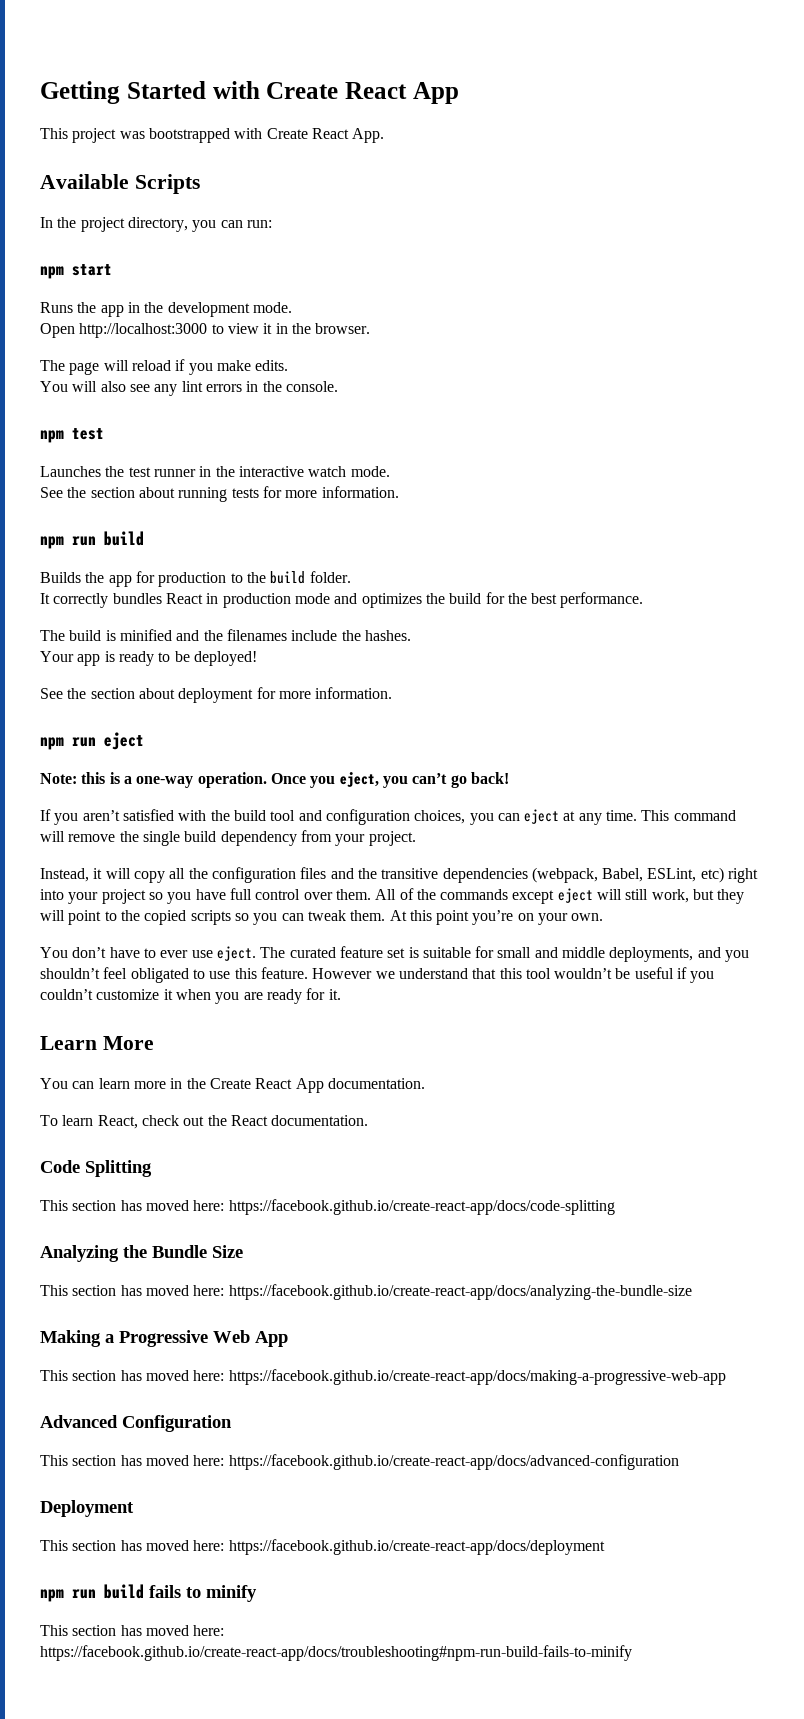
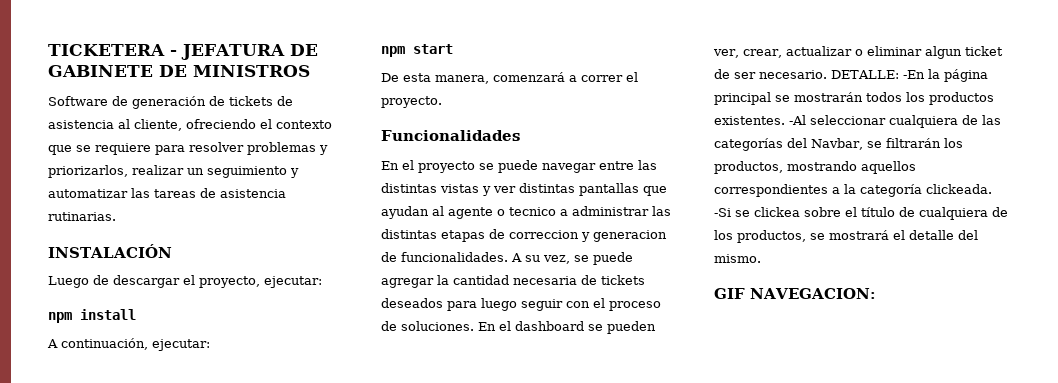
[40,81,459,104] [40,128,385,143] [40,174,200,194] [40,217,272,232] [40,264,112,279] [40,302,292,317] [40,323,371,338] [40,359,289,375] [40,381,338,396] [40,428,104,443] [40,466,390,477] [40,486,399,502] [40,531,144,549] [40,571,351,587] [40,592,644,608] [40,629,411,641] [40,651,257,666] [40,687,393,703] [40,732,144,750] [40,772,509,788] [40,809,736,825] [40,830,416,846] [40,867,759,883] [40,888,745,904] [40,910,604,925] [40,946,750,962] [40,967,715,983] [40,988,341,1004] [40,1036,154,1050] [40,1078,425,1093] [40,1115,369,1129] [40,1160,152,1177] [40,1199,615,1215] [40,1245,243,1262] [40,1284,692,1300] [40,1330,288,1347] [40,1369,726,1385] [40,1415,232,1432] [40,1454,679,1470] [40,1500,134,1517] [40,1539,605,1555] [40,1584,257,1602] [40,1625,225,1636] [40,1645,632,1661] Getting Started with Create React App // This project was bootstrapped with Create React App. // Available Scripts // In the project directory, you can run: // npm start // Runs the app in the development mode. // Open http://localhost:3000 to view it in the browser. // The page will reload if you make edits. // You will also see any lint errors in the console. // npm test // Launches the test runner in the interactive watch mode. // See the section about running tests for more information. // npm run build // Builds the app for production to the build folder. // It correctly bundles React in production mode and optimizes the build for the best performance. // The build is minified and the filenames include the hashes. // Your app is ready to be deployed! // See the section about deployment for more information. // npm run eject // Note: this is a one-way operation. Once you eject, you can’t go back! // If you aren’t satisfied with the build tool and configuration choices, you can eject at any time. This command will remove the single build dependency from your project. // Instead, it will copy all the configuration files and the transitive dependencies (webpack, Babel, ESLint, etc) right into your project so you have full control over them. All of the commands except eject will still work, but they will point to the copied scripts so you can tweak them. At this point you’re on your own. // You don’t have to ever use eject. The curated feature set is suitable for small and middle deployments, and you shouldn’t feel obligated to use this feature. However we understand that this tool wouldn’t be useful if you couldn’t customize it when you are ready for it. // Learn More // You can learn more in the Create React App documentation. // To learn React, check out the React documentation. // Code Splitting // This section has moved here: https://facebook.github.io/create-react-app/docs/code-splitting // Analyzing the Bundle Size // This section has moved here: https://facebook.github.io/create-react-app/docs/analyzing-the-bundle-size // Making a Progressive Web App // This section has moved here: https://facebook.github.io/create-react-app/docs/making-a-progressive-web-app // Advanced Configuration // This section has moved here: https://facebook.github.io/create-react-app/docs/advanced-configuration // Deployment // This section has moved here: https://facebook.github.io/create-react-app/docs/deployment // npm run build fails to minify // This section has moved here: https://facebook.github.io/create-react-app/docs/troubleshooting#npm-run-build-fails-to-minify -> [48,44,318,60] [48,65,310,77] [48,96,293,109] [48,119,332,131] [48,142,328,155] [48,165,299,178] [48,188,286,198] [48,212,116,221] [48,244,172,258] [48,275,322,288] [48,309,136,323] [47,338,210,351] [381,44,453,57] [381,72,638,84] [381,96,442,108] [381,130,520,141] [381,160,657,173] [381,183,667,196] [381,206,671,219] [381,229,667,242] [381,252,633,265] [381,275,645,288] [381,298,661,311] [381,321,656,334] [713,46,1003,59] [714,69,988,82] [714,92,994,105] [714,115,1001,128] [714,138,963,151] [714,161,916,174] [714,184,992,197] [714,207,1008,220] [714,230,978,243] [714,254,761,263] [714,288,876,299] TICKETERA - JEFATURA DE GABINETE DE MINISTROS // Software de generación de tickets de asistencia al cliente, ofreciendo el contexto que se requiere para resolver problemas y priorizarlos, realizar un seguimiento y automatizar las tareas de asistencia rutinarias. // INSTALACIÓN // Luego de descargar el proyecto, ejecutar: // npm install // A continuación, ejecutar: // npm start // De esta manera, comenzará a correr el proyecto. // Funcionalidades // En el proyecto se puede navegar entre las distintas vistas y ver distintas pantallas que ayudan al agente o tecnico a administrar las distintas etapas de correccion y generacion de funcionalidades. A su vez, se puede agregar la cantidad necesaria de tickets deseados para luego seguir con el proceso de soluciones. En el dashboard se pueden ver, crear, actualizar o eliminar algun ticket de ser necesario. DETALLE: -En la página principal se mostrarán todos los productos existentes. -Al seleccionar cualquiera de las categorías del Navbar, se filtrarán los productos, mostrando aquellos correspondientes a la categoría clickeada. -Si se clickea sobre el título de cualquiera de los productos, se mostrará el detalle del mismo. // GIF NAVEGACION:

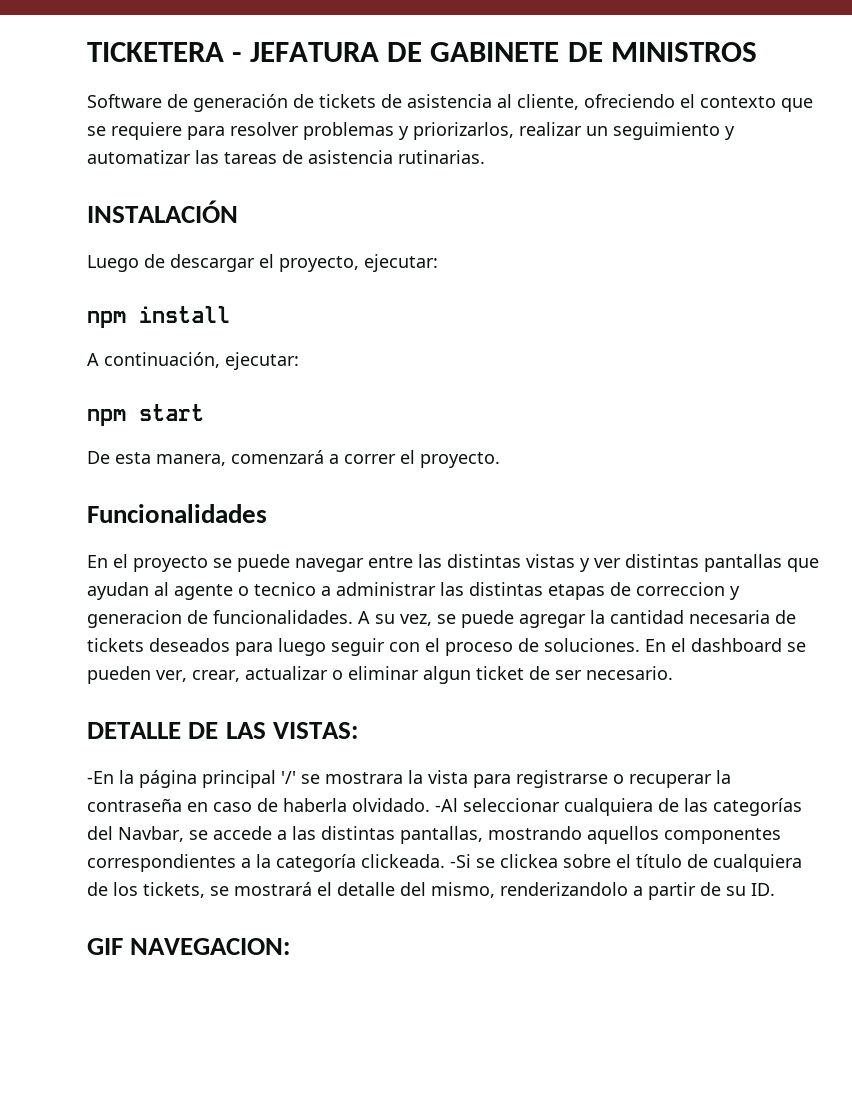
[831,69,988,82] [714,92,994,105] [714,116,785,125] DETALLE: -En la página principal se mostrarán todos los productos existentes. -> [87,722,358,739] [87,770,731,788] [87,798,430,812] // DETALLE DE LAS VISTAS: // -En la página principal '/' se mostrara la vista para registrarse o recuperar la contraseña en caso de haberla olvidado.
[885,138,963,148] [714,161,783,174] filtrarán los productos, -> [213,826,483,844] accede a las distintas pantallas,
(916, 167) none -> [664,828,781,844] componentes
[737,230,806,243] productos, -> [143,882,205,898] tickets,
[714,254,761,263] mismo. -> [431,882,775,900] mismo, renderizandolo a partir de su ID.

